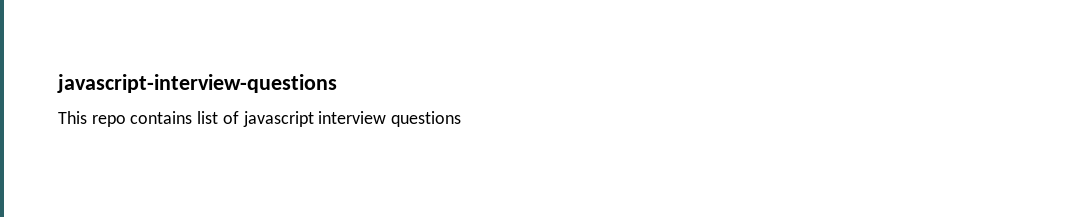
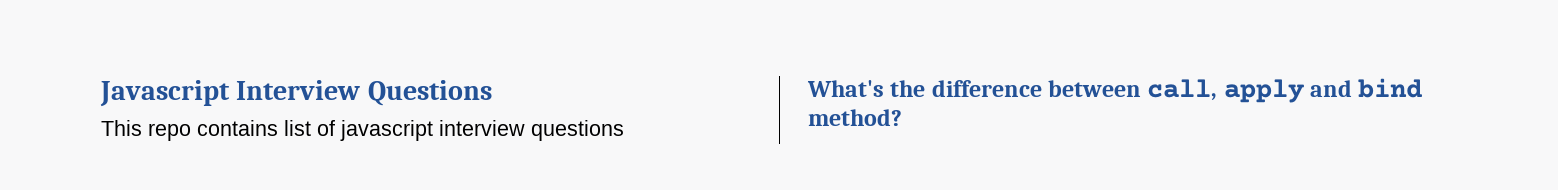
[57,74,337,93] javascript-interview-questions -> [100,80,492,107] Javascript Interview Questions
(462, 119) none -> [807,78,1423,103] [808,109,902,126] // What's the difference between call, apply and bind method?

